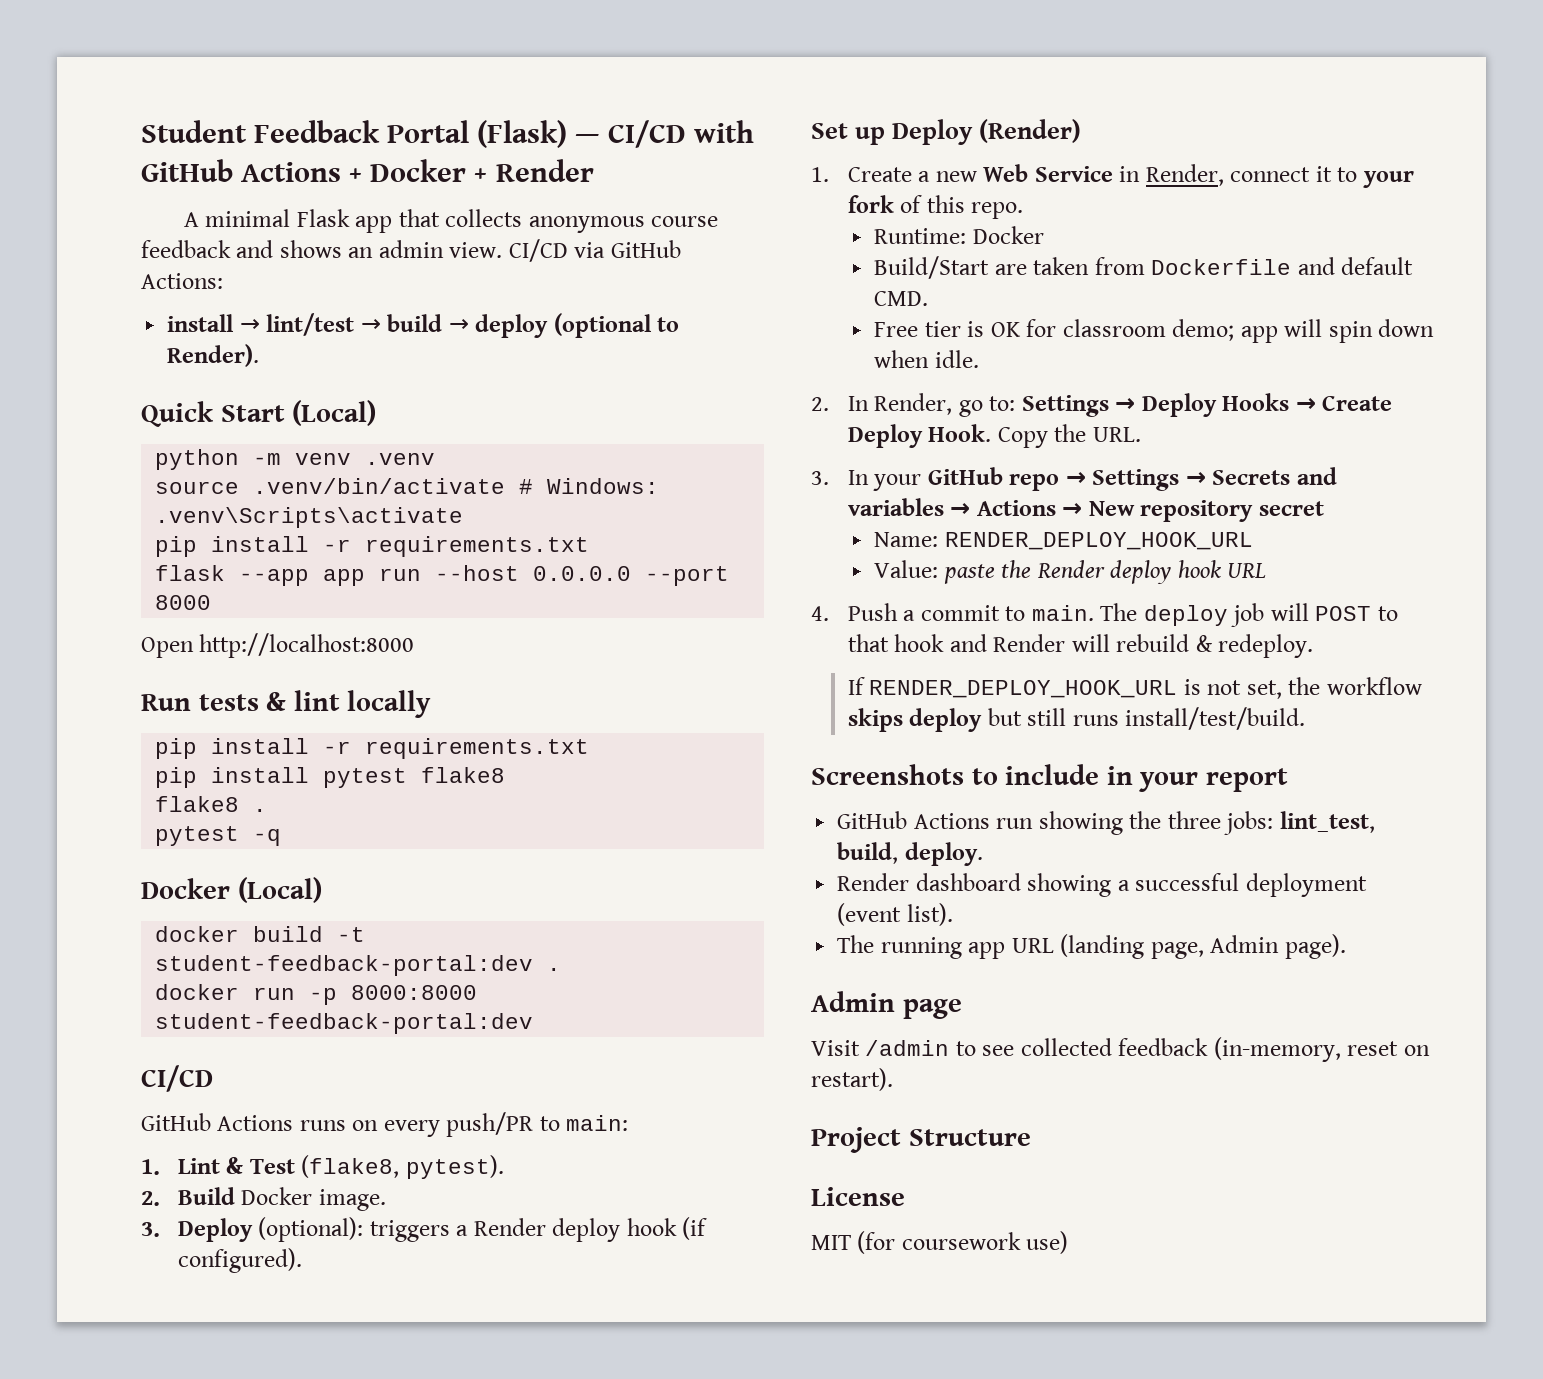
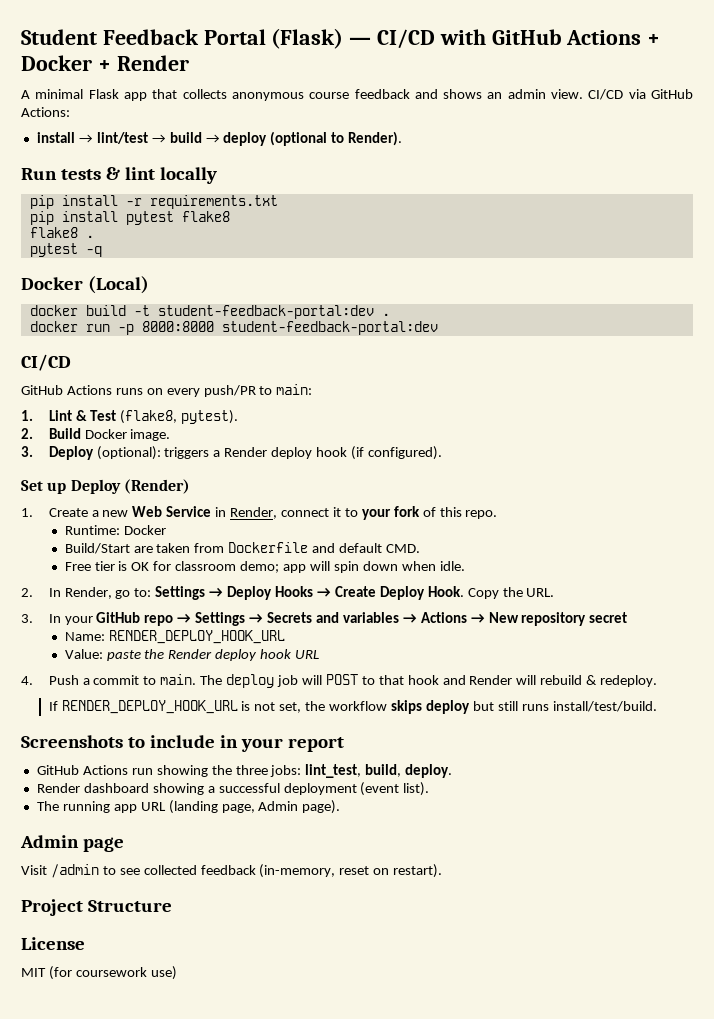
[141,400,377,427] [155,449,436,470] [155,478,660,494] [155,507,464,528] [155,536,590,557] [155,565,730,586] [155,595,212,610] [141,633,415,658] // Quick Start (Local) // python -m venv .venv // source .venv/bin/activate # Windows: .venv\Scripts\activate // pip install -r requirements.txt // flask --app app run --host 0.0.0.0 --port 8000 // Open http://localhost:8000 -> (403, 138) none

